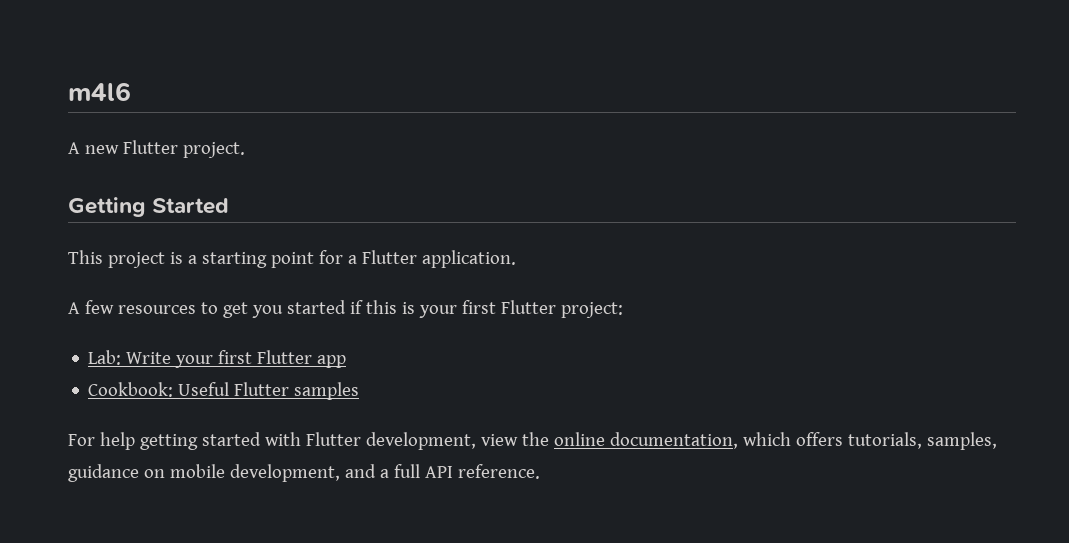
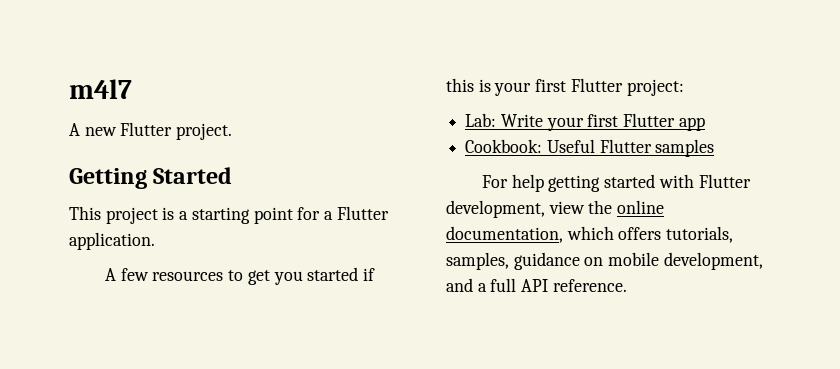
[68,82,131,101] m4l6 -> [69,79,132,99] m4l7

